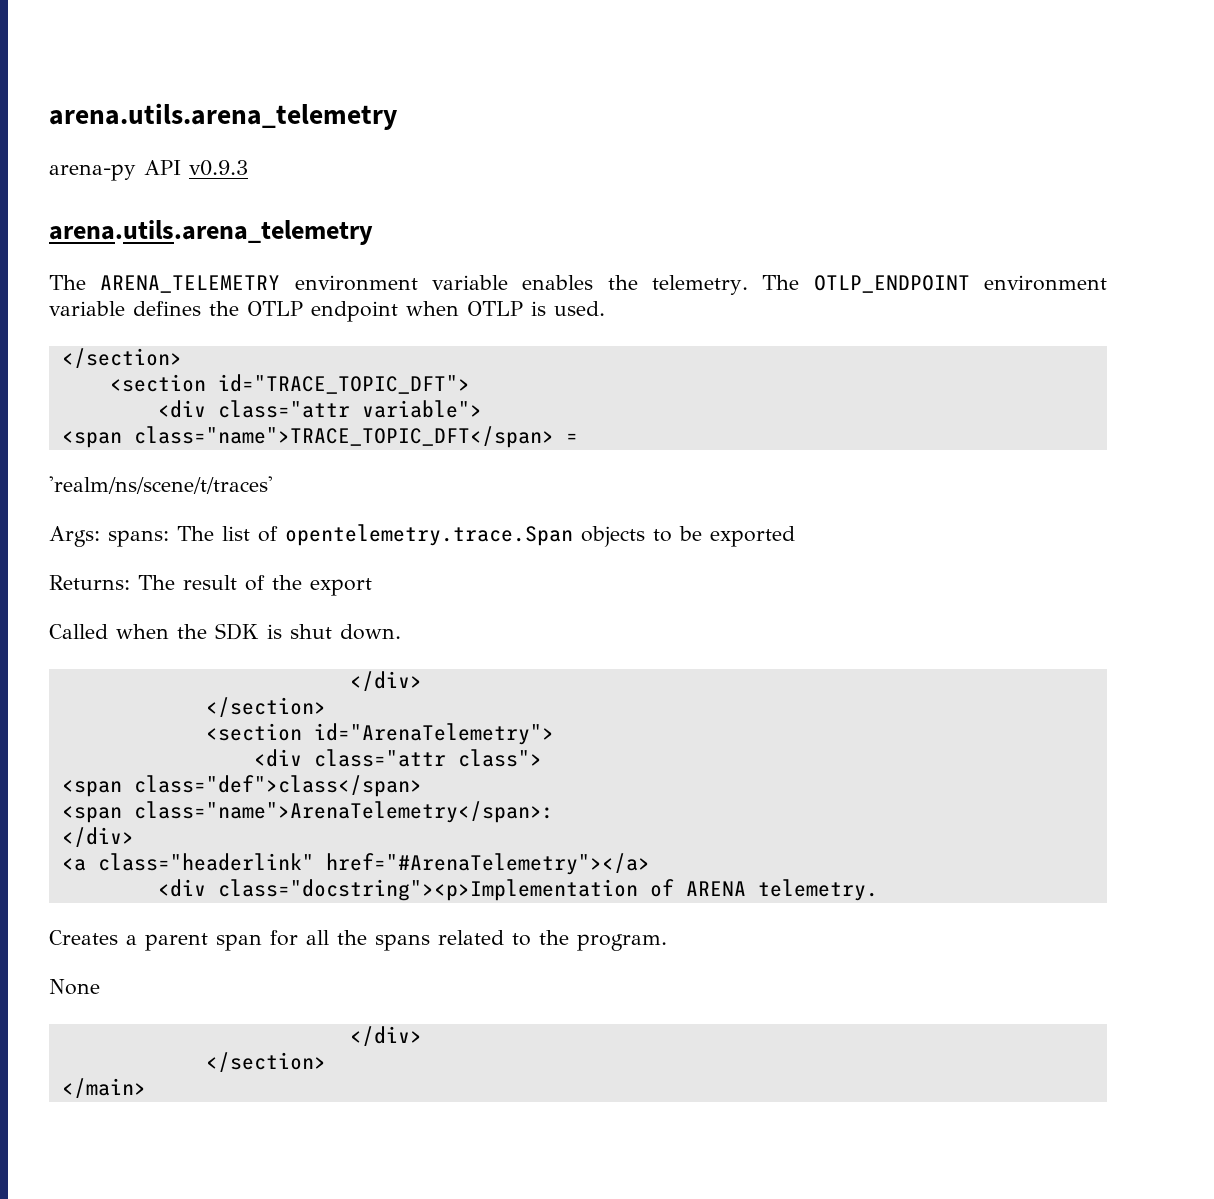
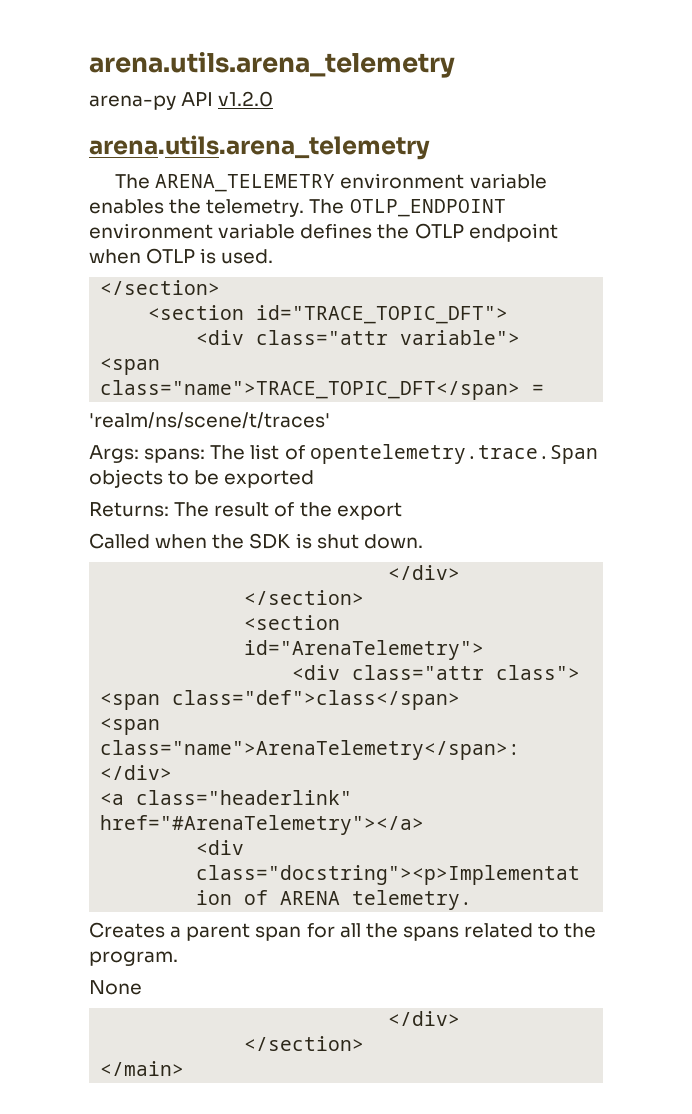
[189,160,248,176] v0.9.3 -> [218,91,274,107] v1.2.0

